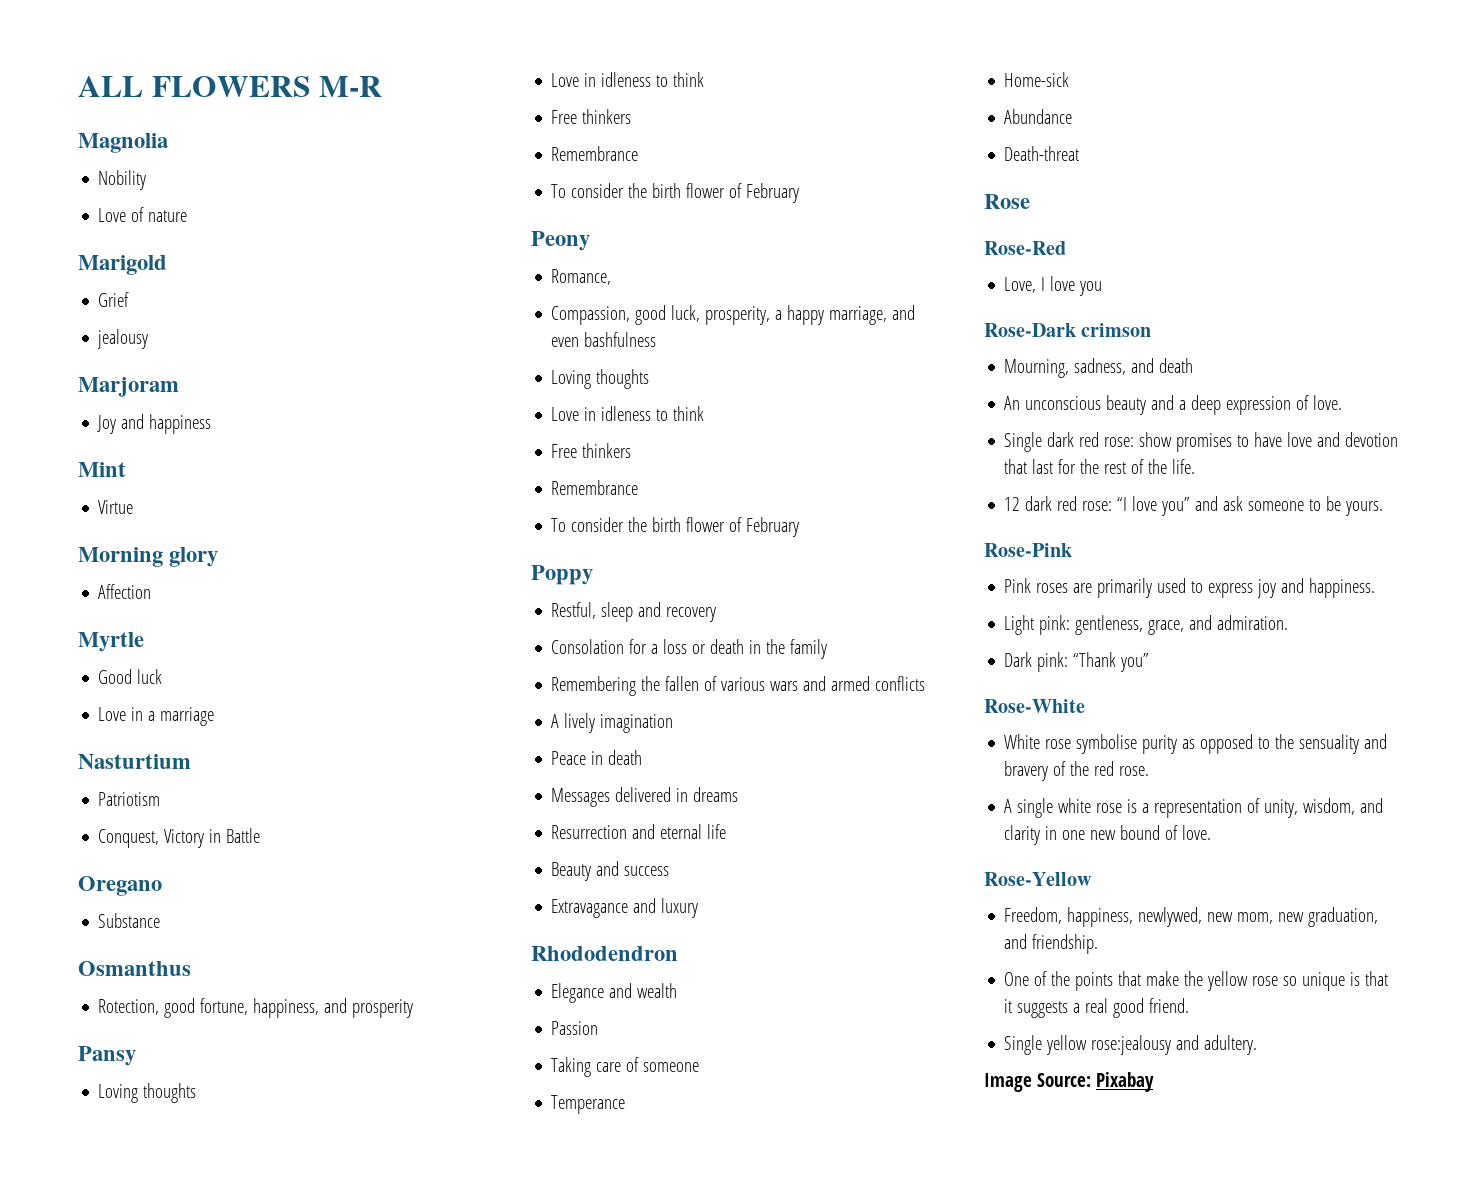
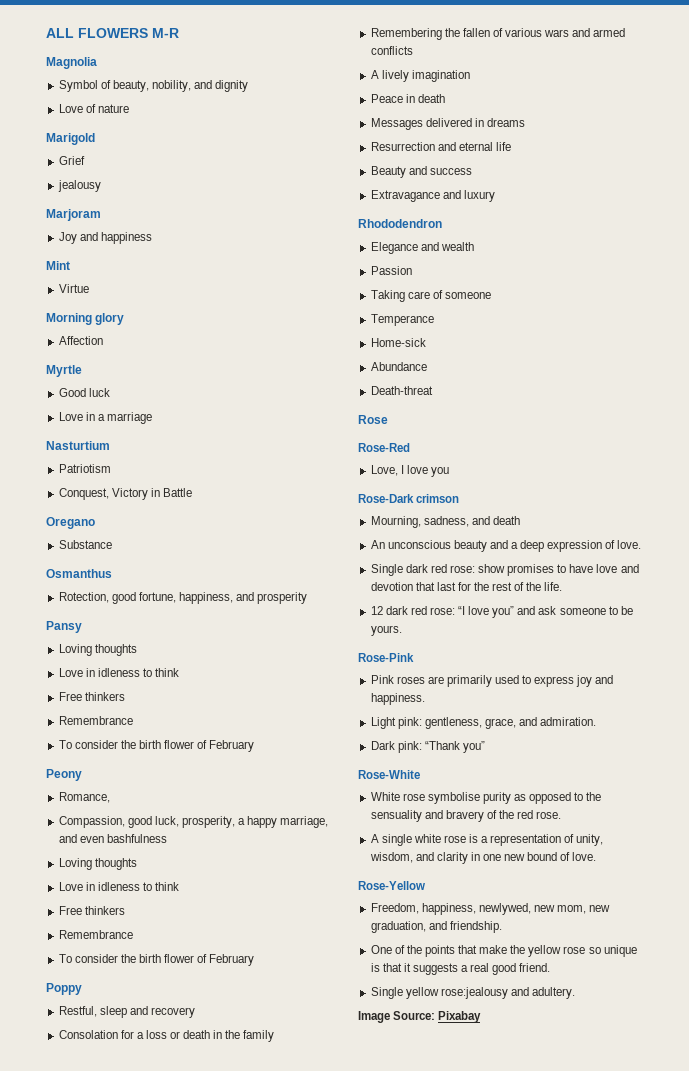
[98,170,147,190] Nobility -> [58,80,249,92] Symbol of beauty, nobility, and dignity

